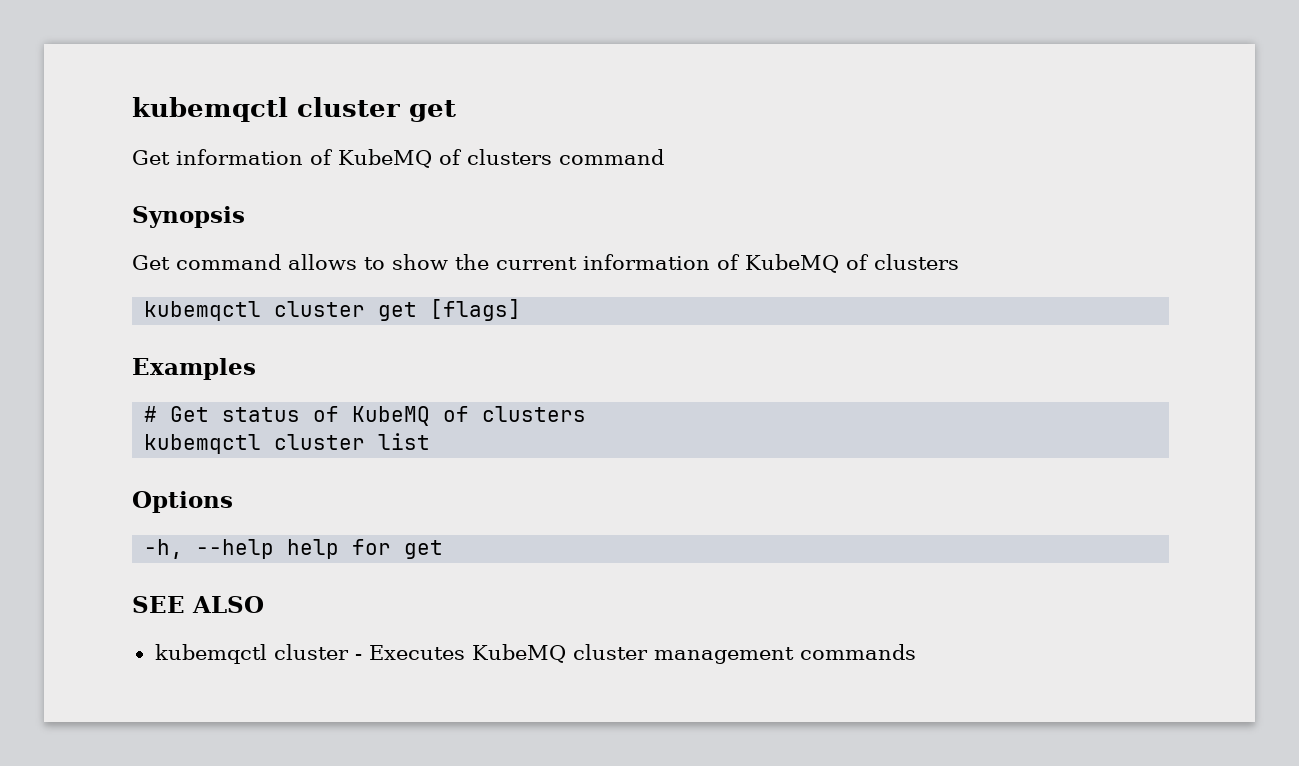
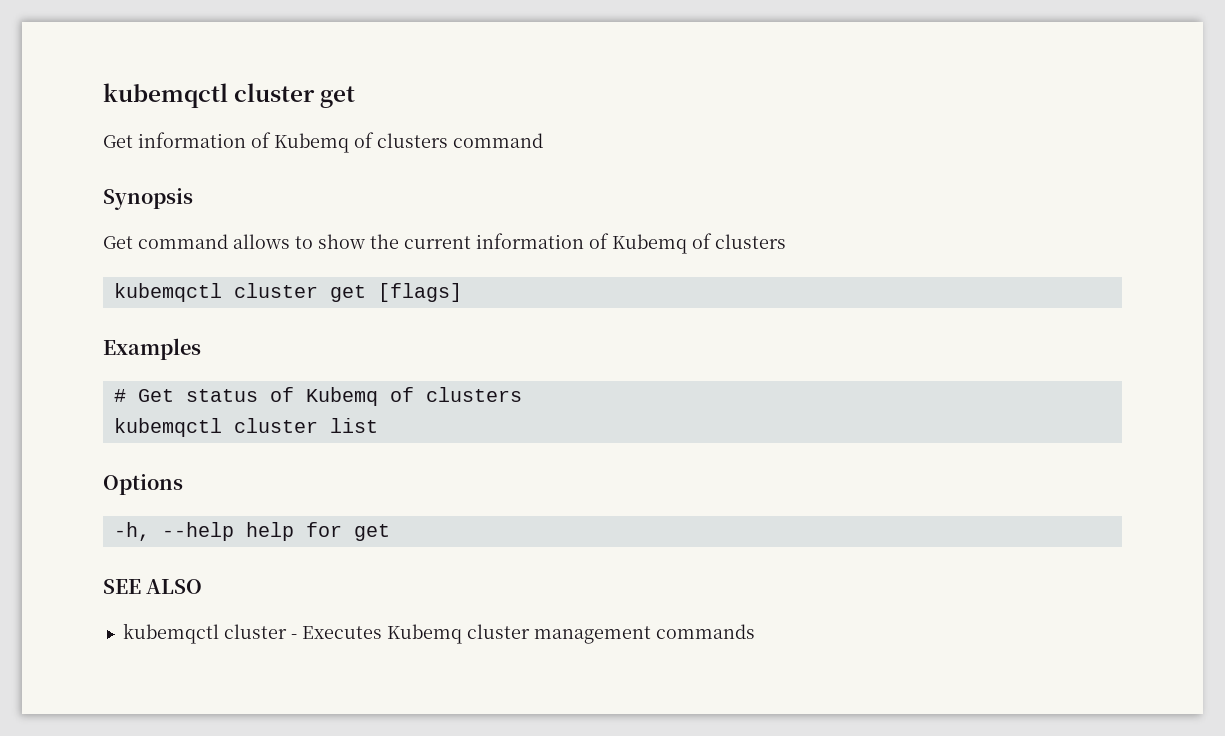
[338,149,432,168] KubeMQ -> [274,133,349,153] Kubemq
[745,254,839,273] KubeMQ -> [612,234,687,254] Kubemq
[352,406,431,426] KubeMQ -> [305,387,378,406] Kubemq
[471,644,566,663] KubeMQ -> [386,624,462,644] Kubemq

